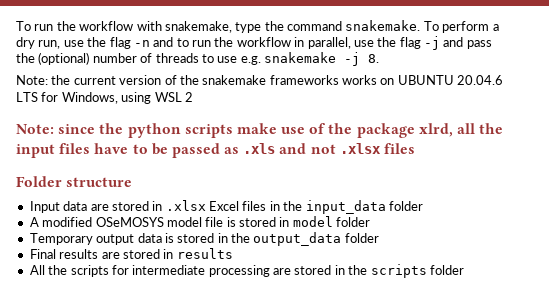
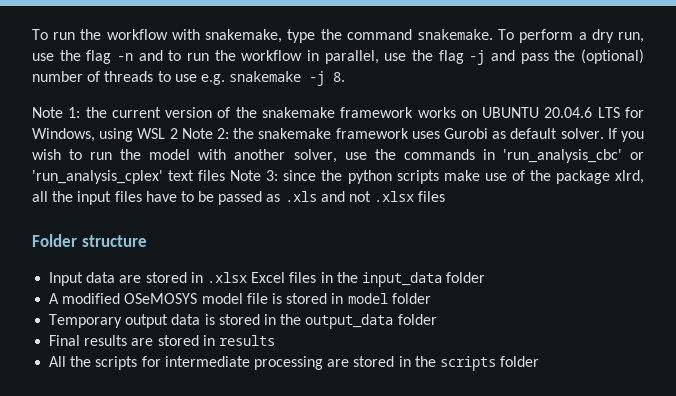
[16,75,48,85] Note: -> [32,107,81,118] Note 1:
[269,75,339,85] frameworks -> [340,107,414,118] framework
[16,124,54,134] // Note: -> [181,128,644,142] [32,149,645,163] [32,170,279,184] Note 2: the snakemake framework uses Gurobi as default solver. If you wish to run the model with another solver, use the commands in 'run_analysis_cbc' or 'run_analysis_cplex' text files Note 3:

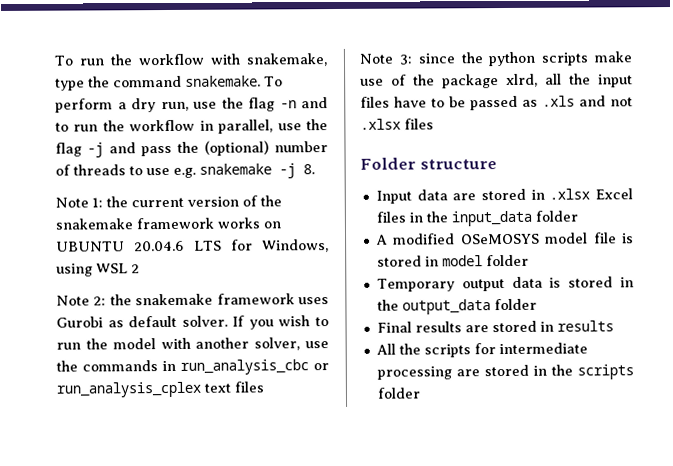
(178, 133) none -> (140, 269) //
[502,149,645,163] [32,170,163,184] 'run_analysis_cbc' or 'run_analysis_cplex' -> [180,359,329,375] [56,381,201,398] run_analysis_cbc or run_analysis_cplex
(226, 175) none -> (264, 387) //

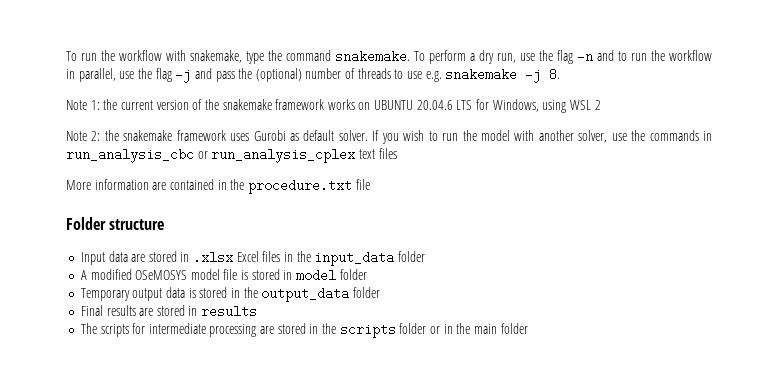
[359,51,632,67] [360,73,633,89] [360,95,633,111] [360,118,434,130] Note 3: since the python scripts make use of the package xlrd, all the input files have to be passed as .xls and not .xlsx files -> [66,179,370,194] More information are contained in the procedure.txt file
[375,343,421,355] All the -> [80,323,97,334] The
(420, 393) none -> [429,323,528,334] or in the main folder

